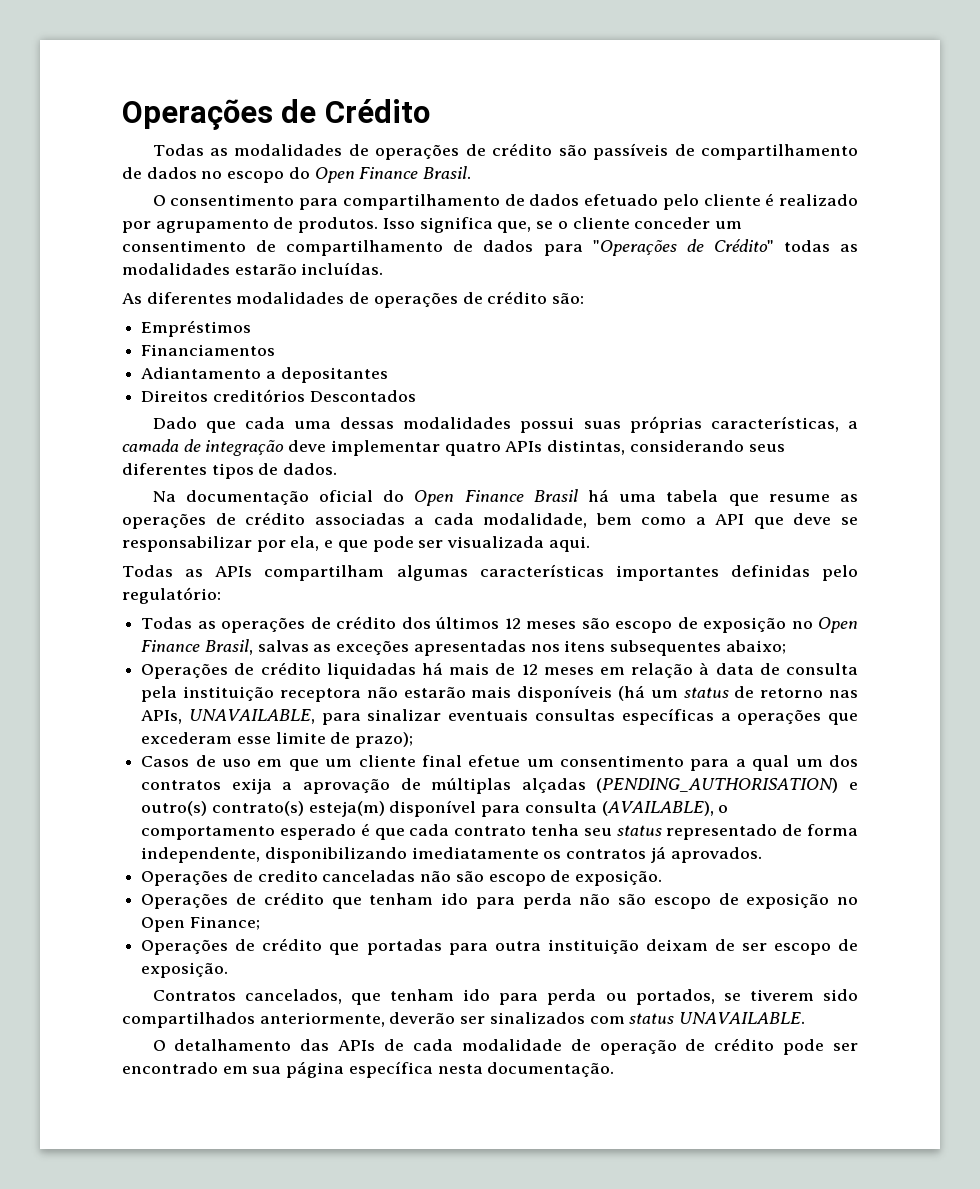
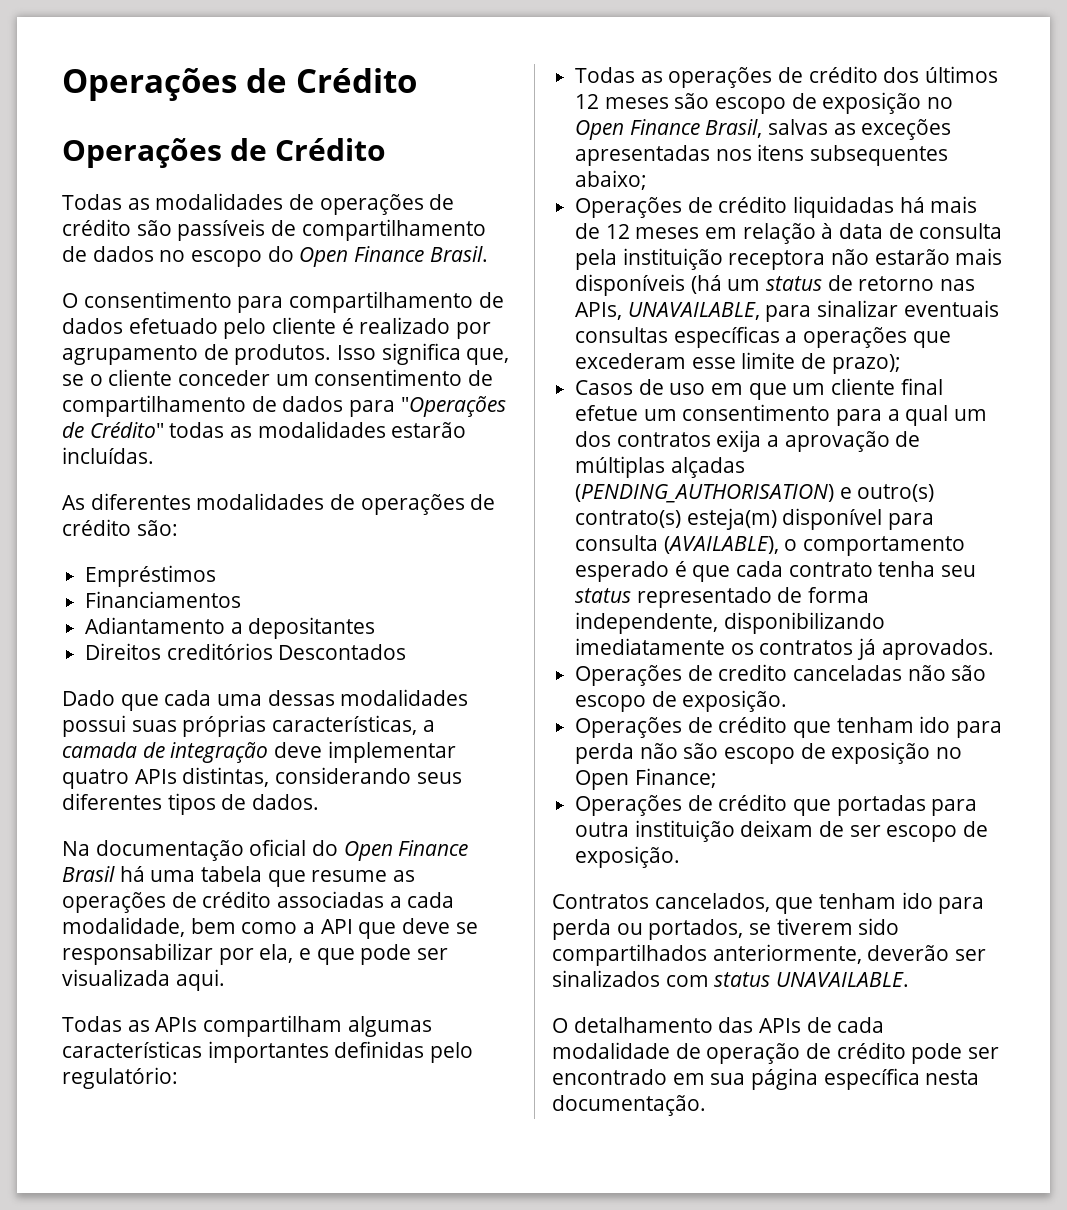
[122,99,430,130] Operações de Crédito -> [62,68,417,101] [62,138,386,168] Operações de Crédito // Operações de Crédito

